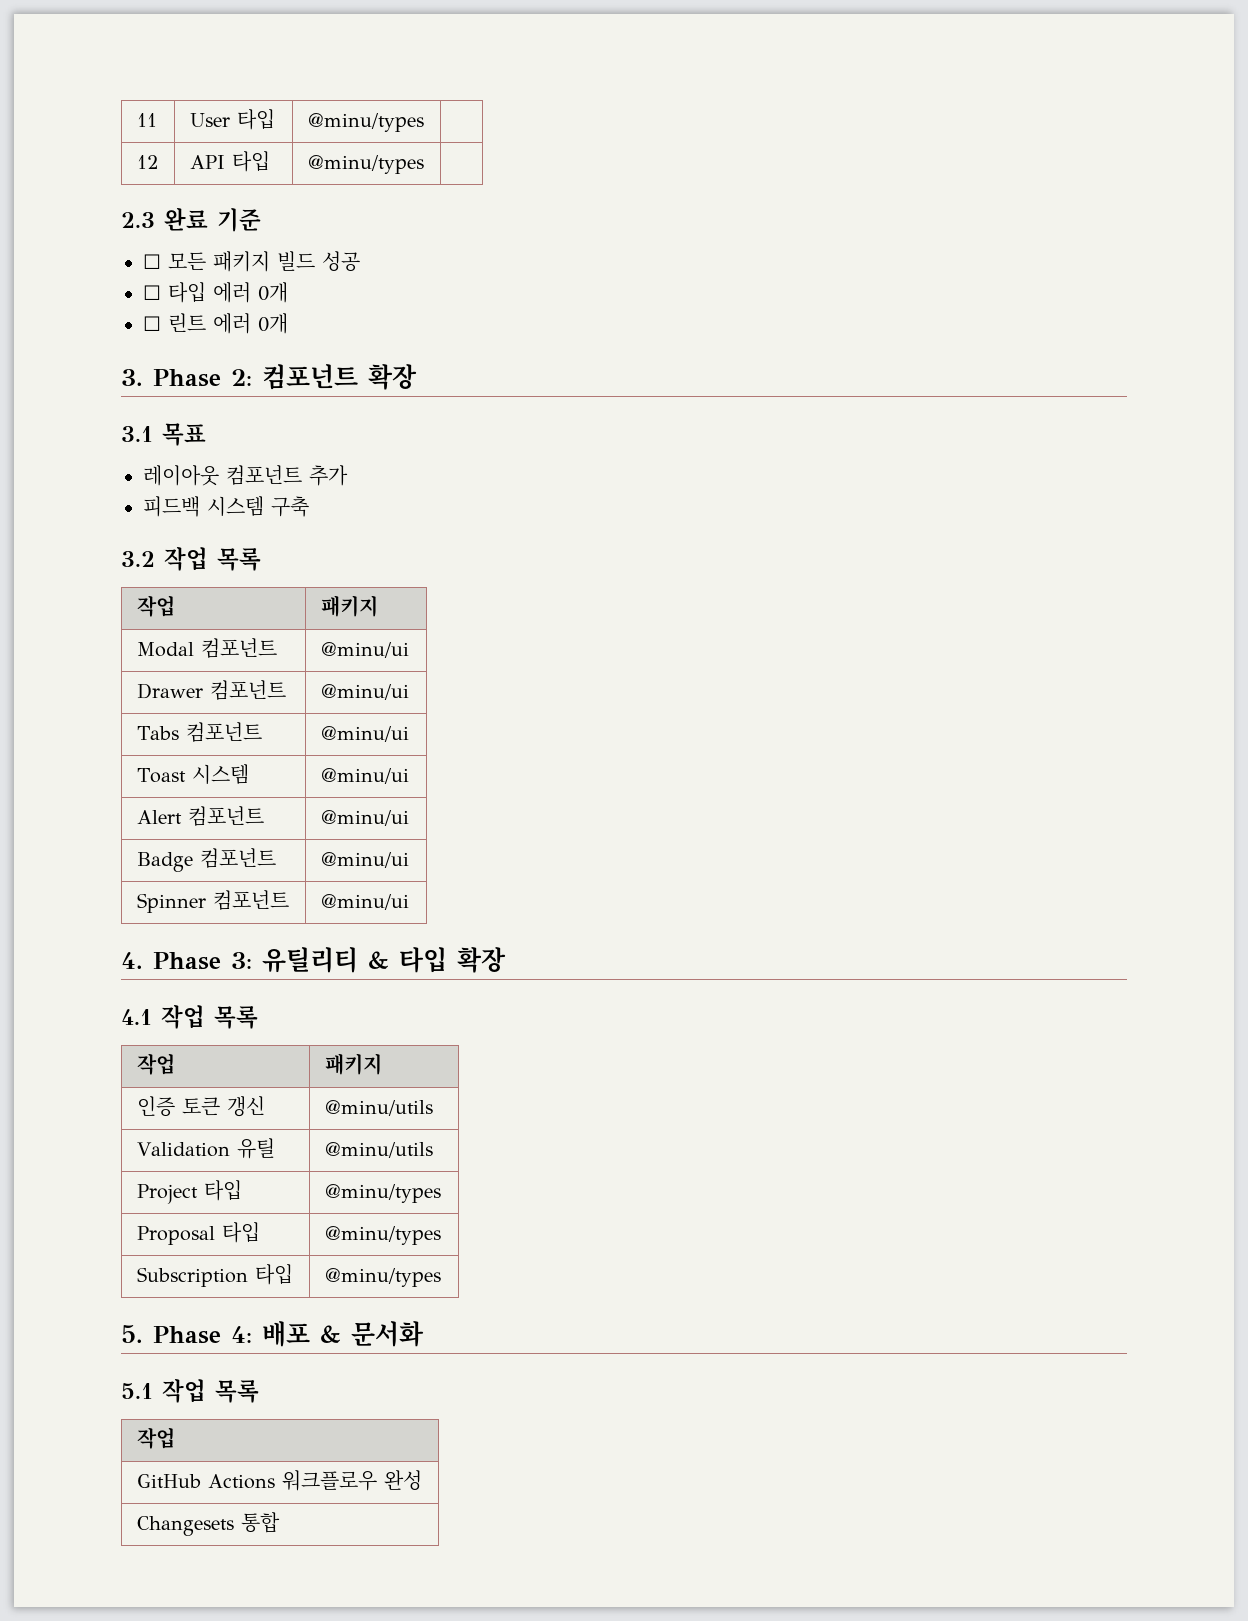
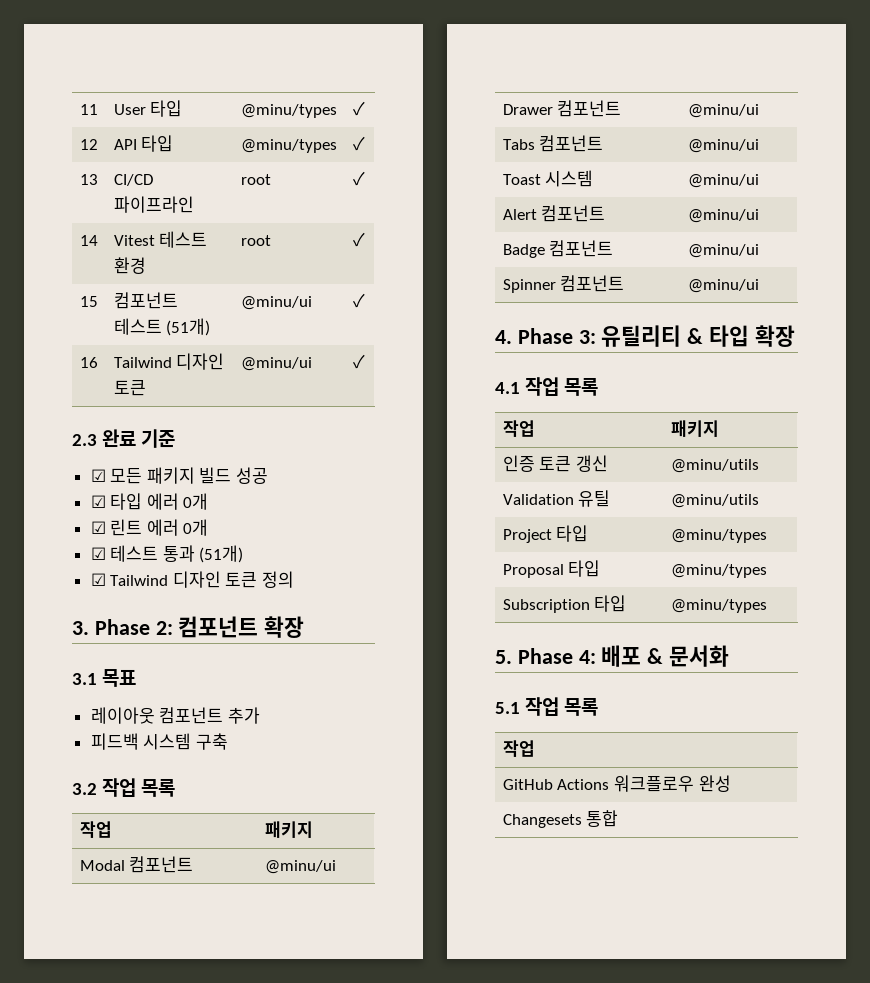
(424, 122) none -> [352,101,365,116] ✓
(424, 164) none -> [352,136,365,151] [79,174,98,185] [113,174,153,186] [113,196,194,213] [240,174,271,185] [352,171,365,186] [79,235,98,246] [113,231,208,248] [113,257,146,274] [240,235,271,246] [352,232,365,247] [79,296,98,307] [113,292,178,309] [113,318,211,336] [240,296,312,310] [352,293,365,308] [79,357,98,368] [113,353,225,370] [113,380,146,396] [240,357,312,371] [352,354,365,369] ✓ // 13 | CI/CD 파이프라인 | root | ✓ // 14 | Vitest 테스트 환경 | root | ✓ // 15 | 컴포넌트 테스트 (51개) | @minu/ui | ✓ // 16 | Tailwind 디자인 토큰 | @minu/ui | ✓
[143,254,161,269] ☐ -> [90,469,106,482] ☑
[143,285,161,300] ☐ -> [90,495,106,508] ☑
[143,316,161,331] ☐ -> [90,521,106,534] ☑
(288, 323) none -> [90,545,244,563] [90,571,295,588] // ☑ 테스트 통과 (51개) // ☑ Tailwind 디자인 토큰 정의

